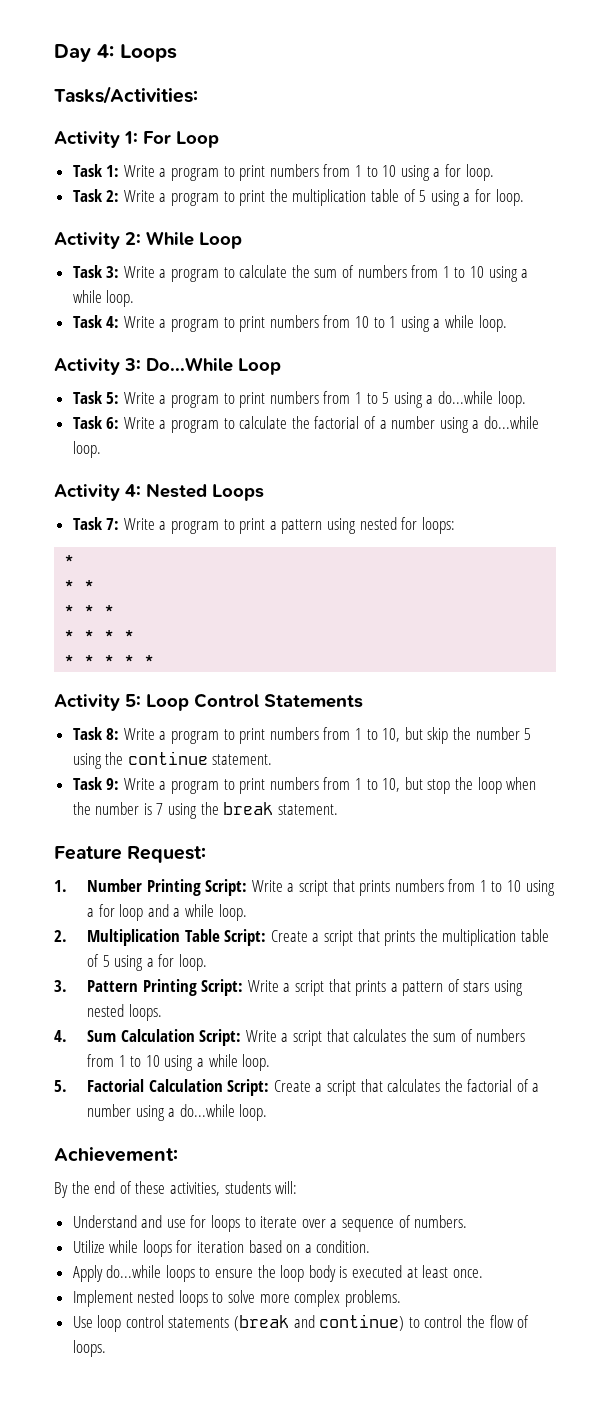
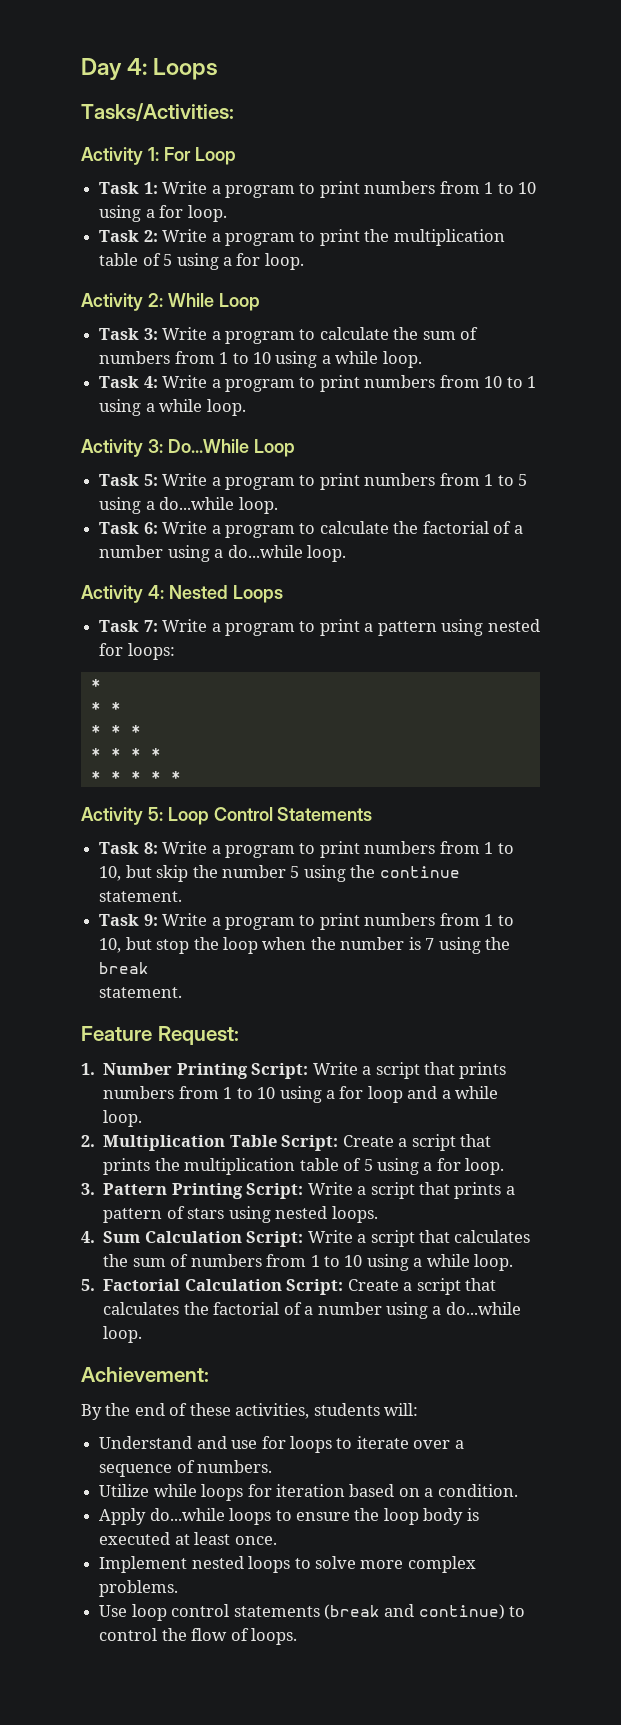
(274, 808) none -> (150, 968) //

